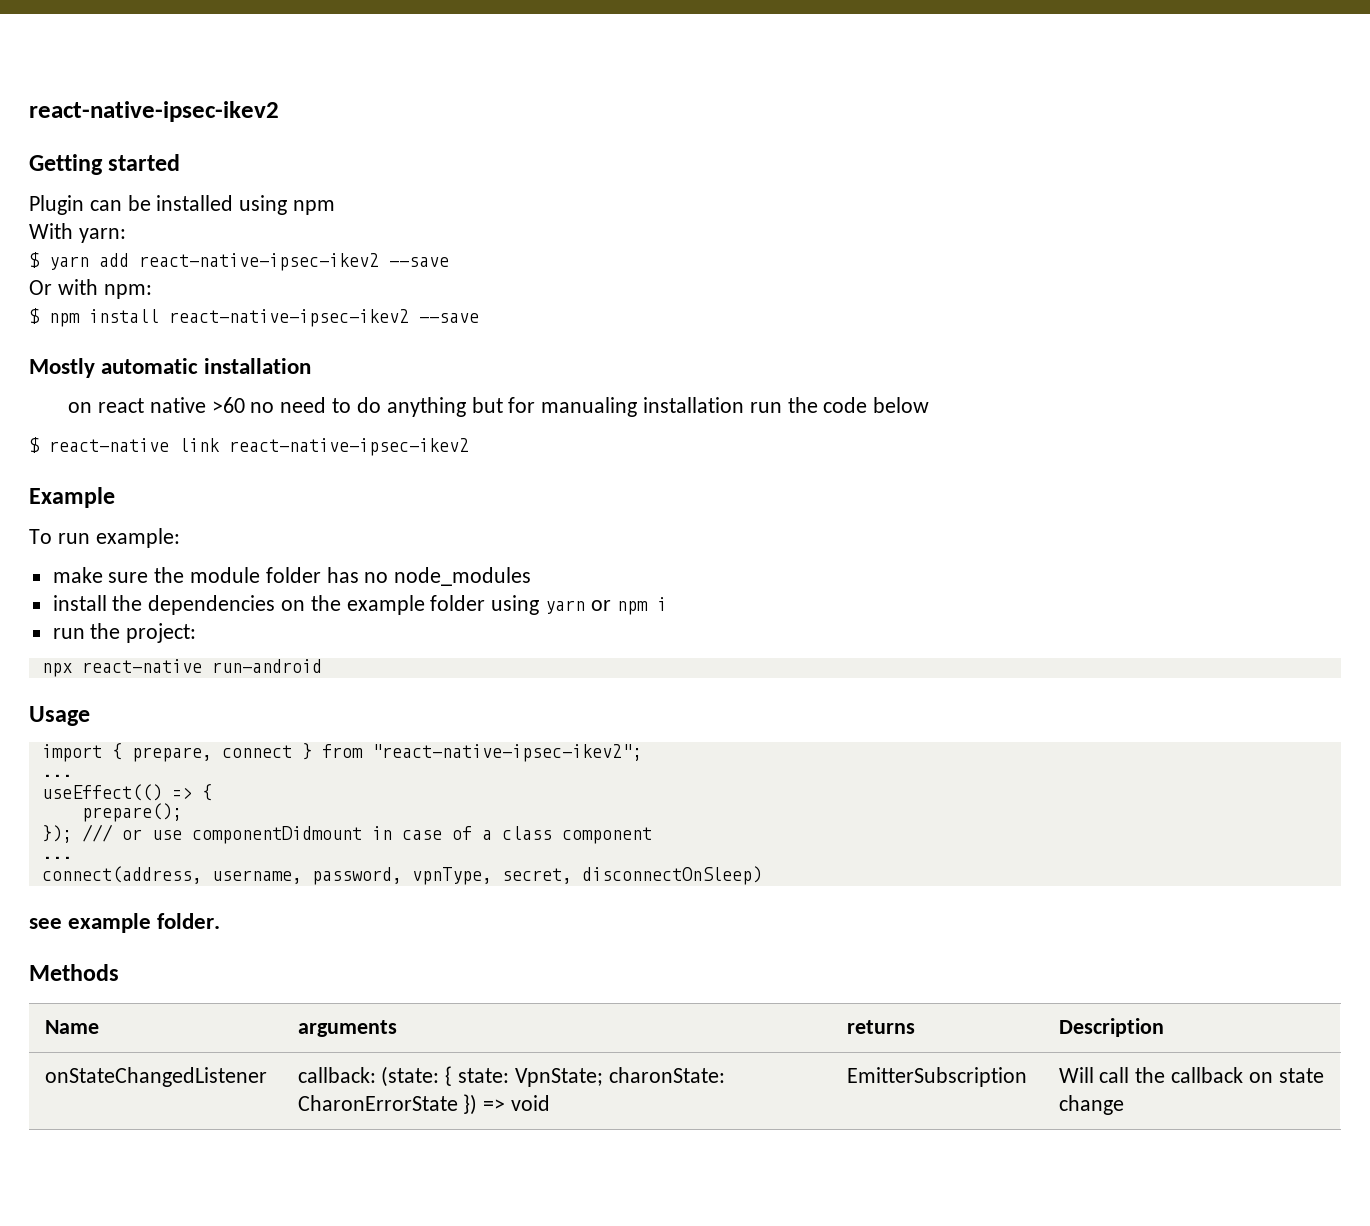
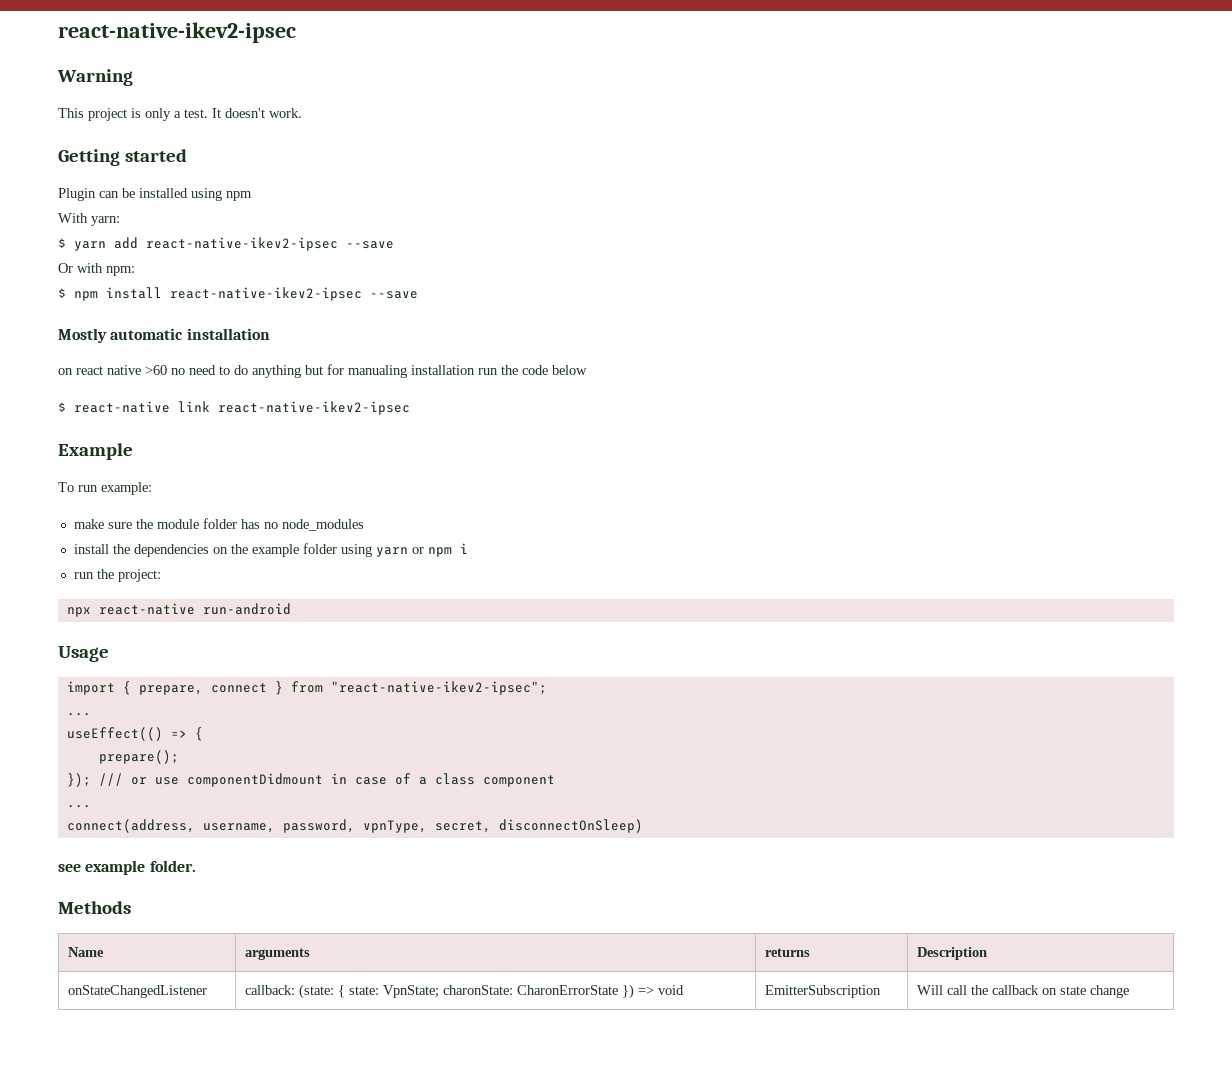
[29,101,279,122] react-native-ipsec-ikev2 -> [58,22,296,43] [57,69,133,86] [58,108,302,121] react-native-ikev2-ipsec // Warning // This project is only a test. It doesn't work.
[139,253,379,271] react-native-ipsec-ikev2 -> [146,237,338,251] react-native-ikev2-ipsec
[169,309,409,327] react-native-ipsec-ikev2 -> [170,287,362,301] react-native-ikev2-ipsec
[229,438,469,456] react-native-ipsec-ikev2 -> [218,401,410,415] react-native-ikev2-ipsec
[371,744,642,762] "react-native-ipsec-ikev2"; -> [330,681,547,695] "react-native-ikev2-ipsec";

